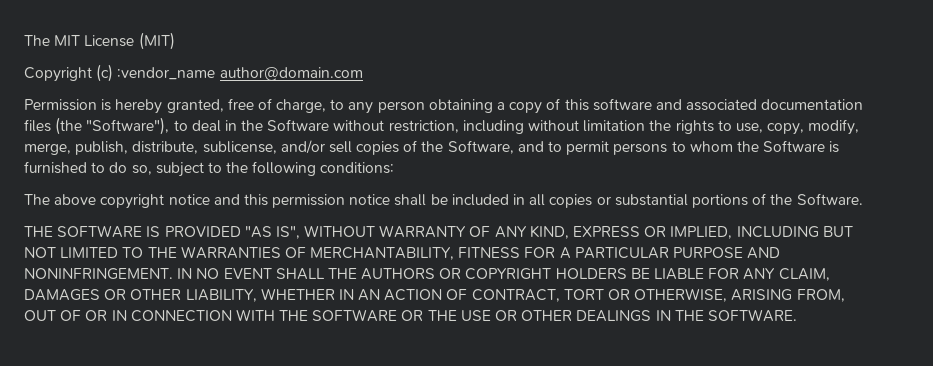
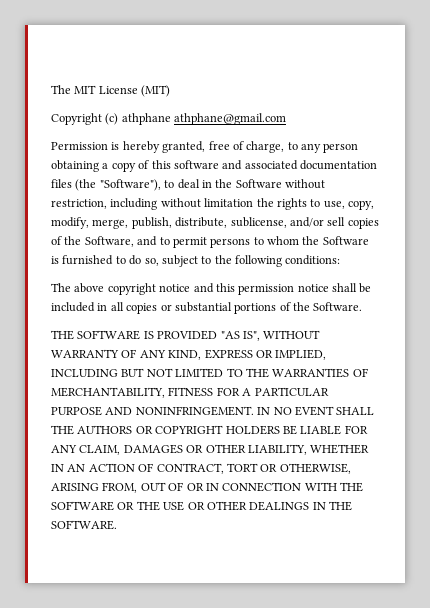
[117,67,363,81] :vendor_name author@domain.com -> [121,113,287,125] athphane athphane@gmail.com

